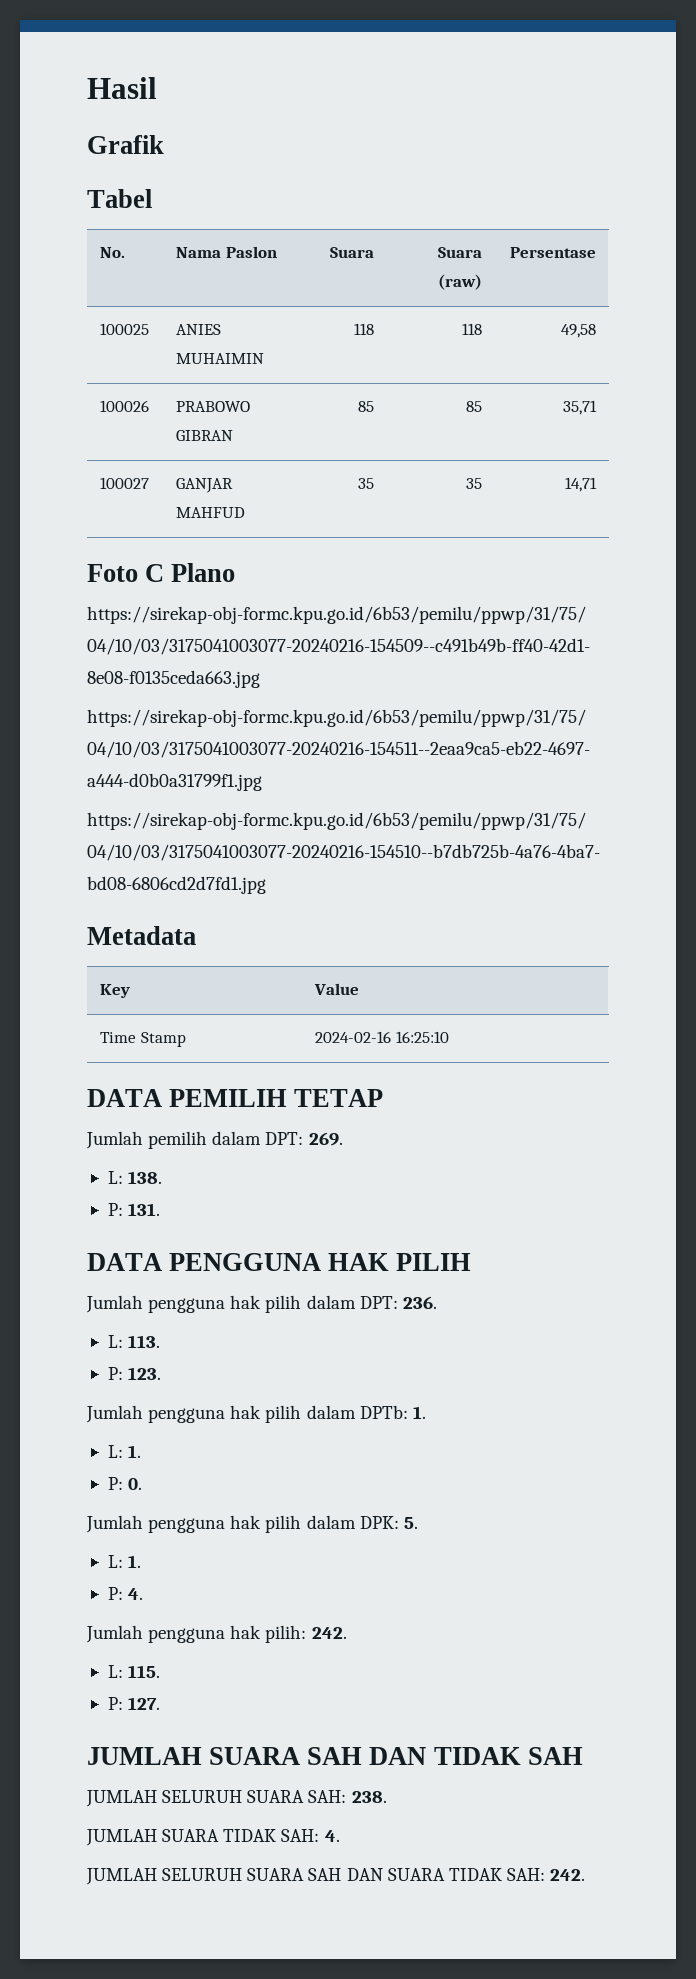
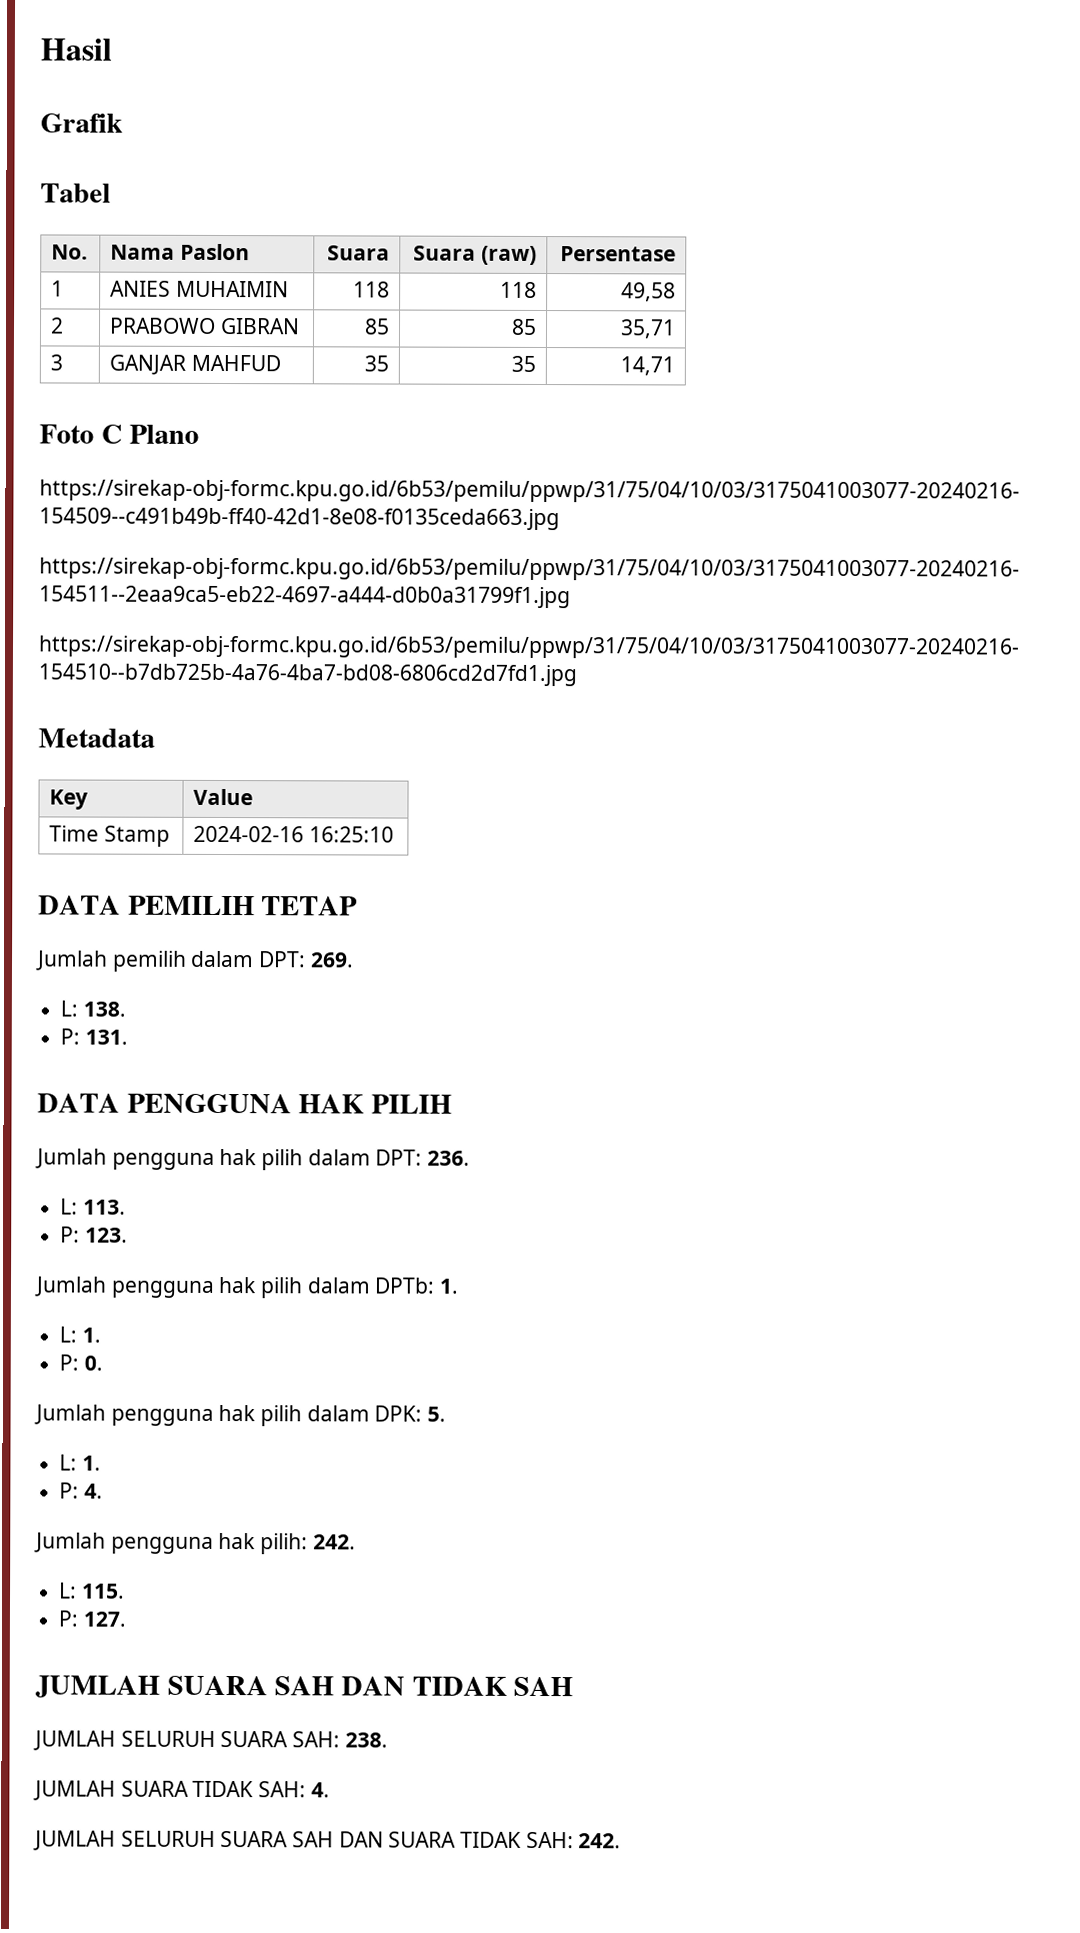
[100,323,150,335] 100025 -> [51,280,65,297] 1
[100,400,150,412] 100026 -> [50,317,65,334] 2
[100,477,150,489] 100027 -> [50,354,64,371] 3

